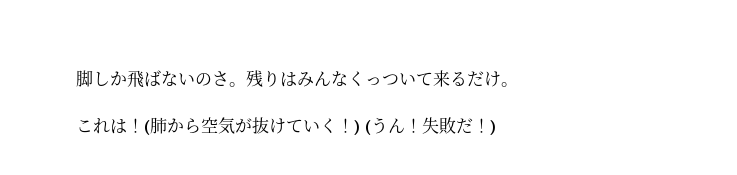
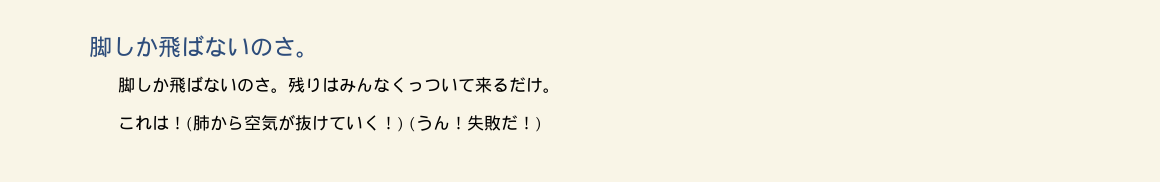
[76,70,246,88] 脚しか飛ばないのさ。 -> [89,35,319,58] [118,76,289,93] 脚しか飛ばないのさ。 // 脚しか飛ばないのさ。

